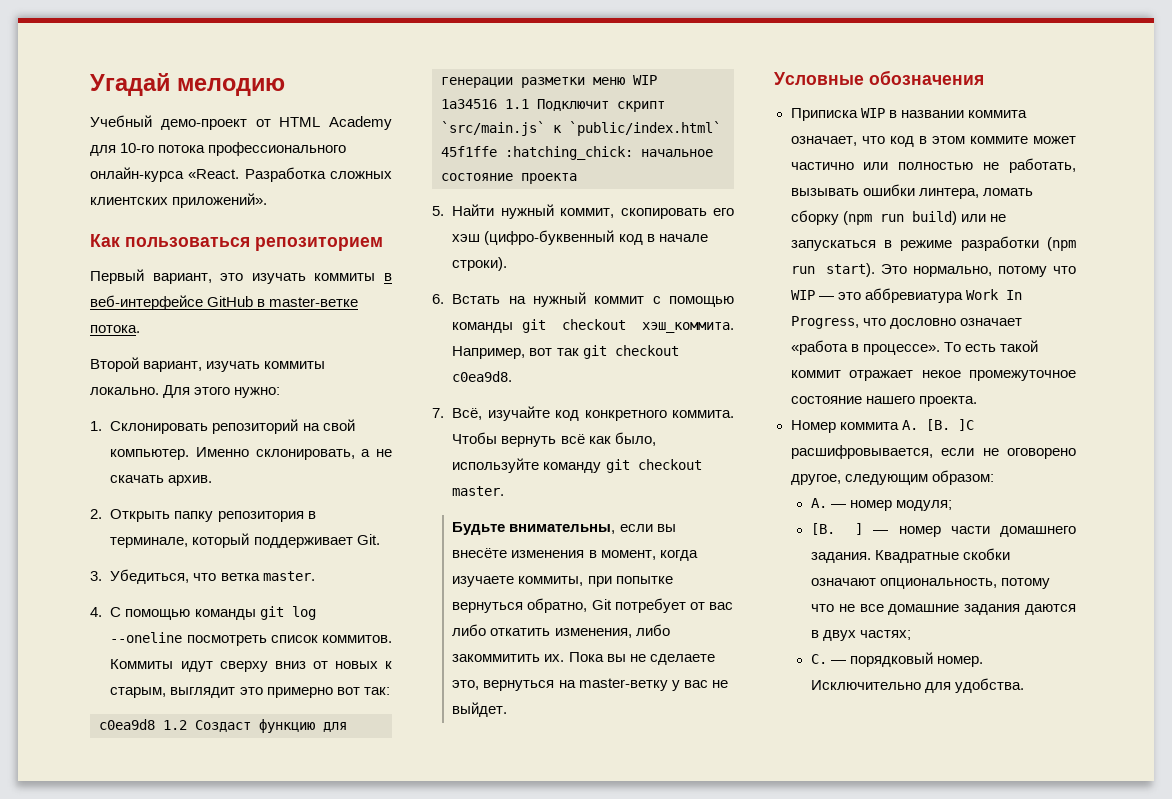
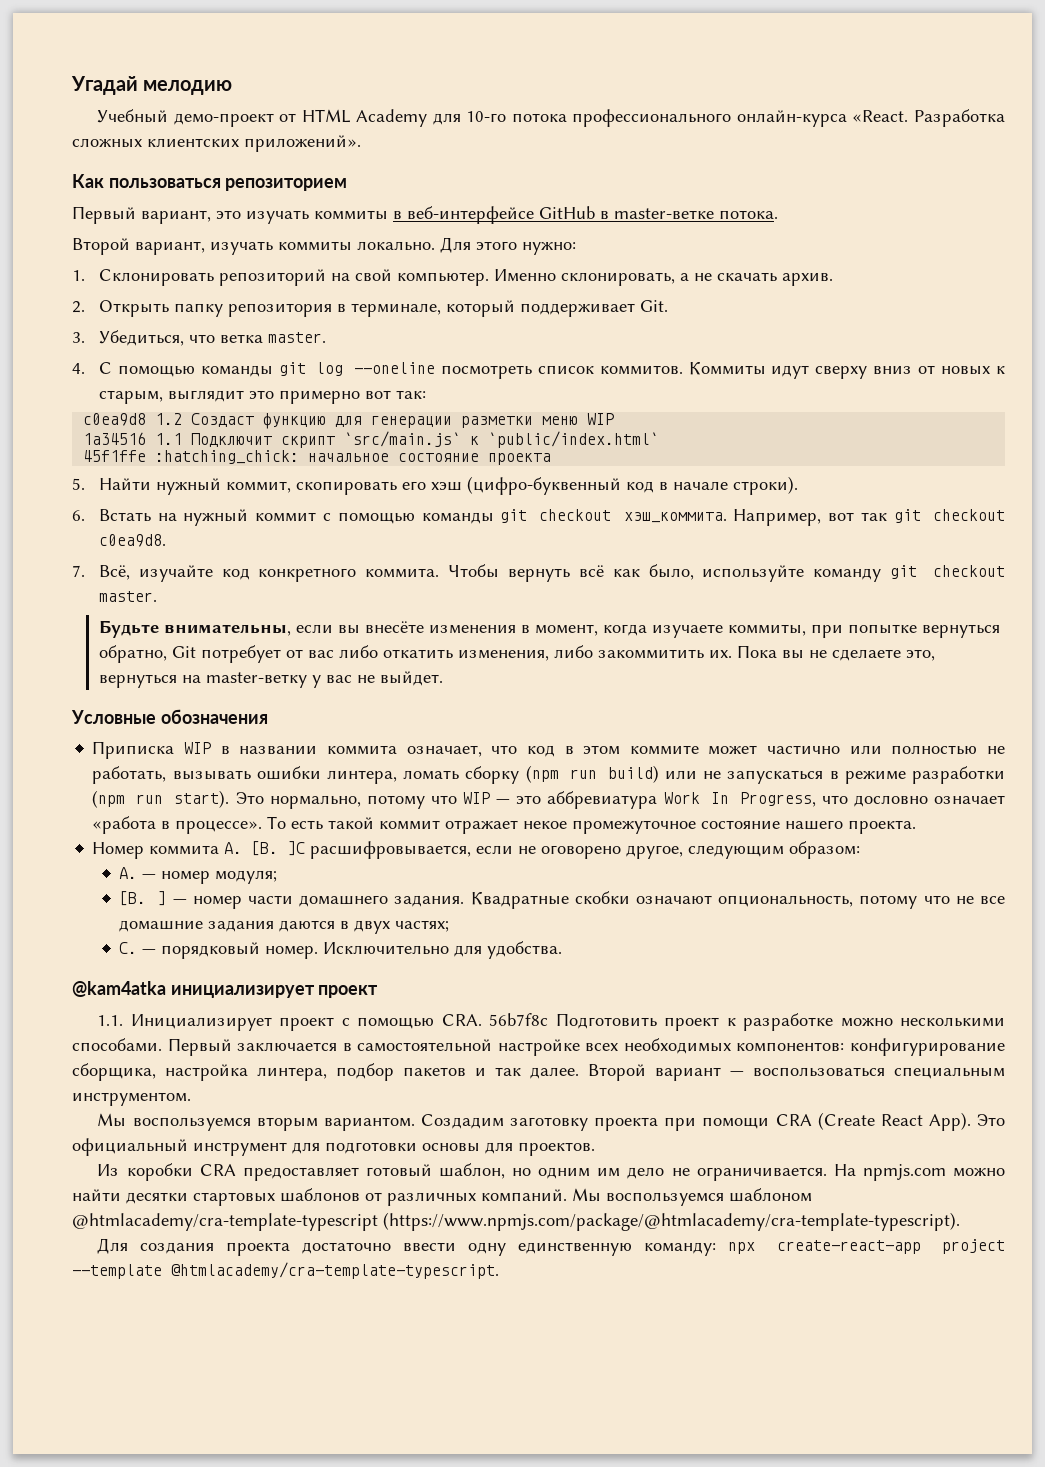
(1025, 685) none -> [72,981,379,998] [97,1013,1006,1031] [72,1038,1005,1056] [72,1063,1005,1081] [72,1092,191,1106] [97,1112,1005,1131] [72,1138,595,1156] [97,1163,1006,1181] [72,1188,812,1206] [72,1212,960,1231] [97,1238,1005,1256] [72,1262,499,1279] // @kam4atka инициализирует проект // 1.1. Инициализирует проект с помощью CRA. 56b7f8c Подготовить проект к разработке можно несколькими способами. Первый заключается в самостоятельной настройке всех необходимых компонентов: конфигурирование сборщика, настройка линтера, подбор пакетов и так далее. Второй вариант — воспользоваться специальным инструментом. // Мы воспользуемся вторым вариантом. Создадим заготовку проекта при помощи CRA (Create React App). Это официальный инструмент для подготовки основы для проектов. // Из коробки CRA предоставляет готовый шаблон, но одним им дело не ограничивается. На npmjs.com можно найти десятки стартовых шаблонов от различных компаний. Мы воспользуемся шаблоном @htmlacademy/cra-template-typescript (https://www.npmjs.com/package/@htmlacademy/cra-template-typescript). // Для создания проекта достаточно ввести одну единственную команду: npx create-react-app project --template @htmlacademy/cra-template-typescript.

